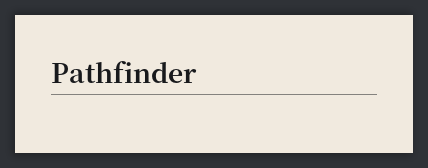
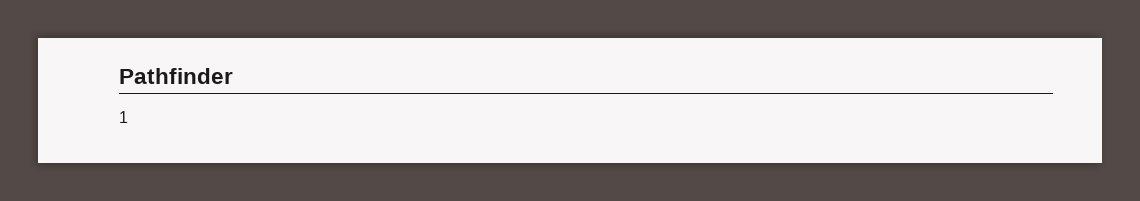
(197, 72) none -> [119,111,128,123] // 1

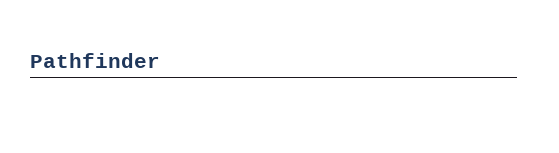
[119,111,128,123] // 1 -> (160, 60) none

